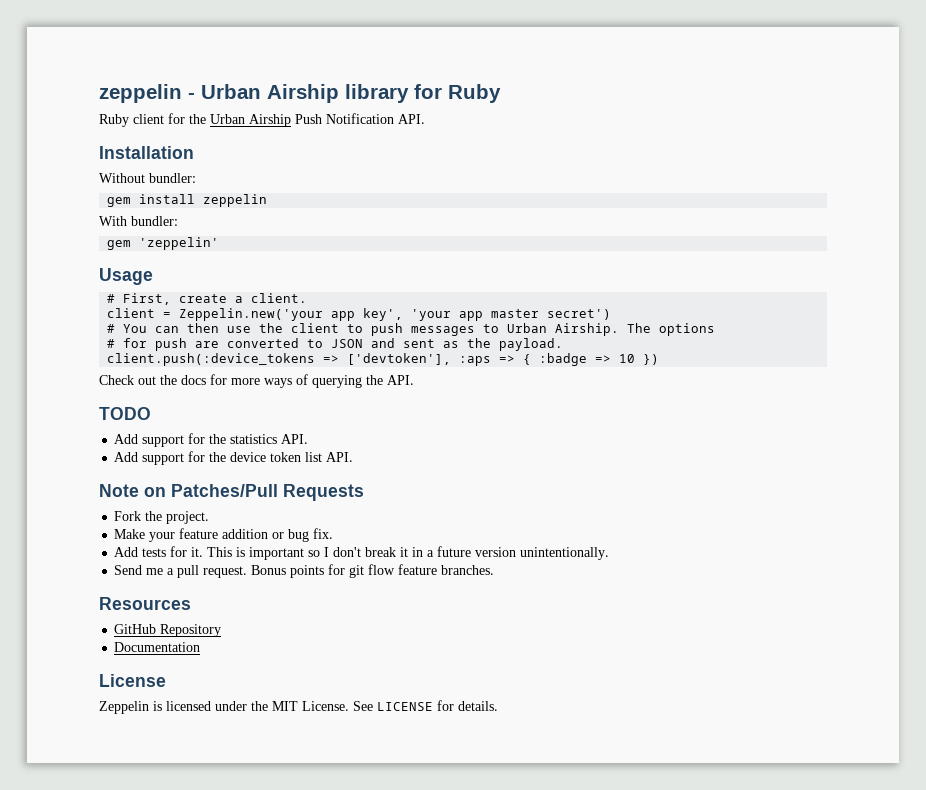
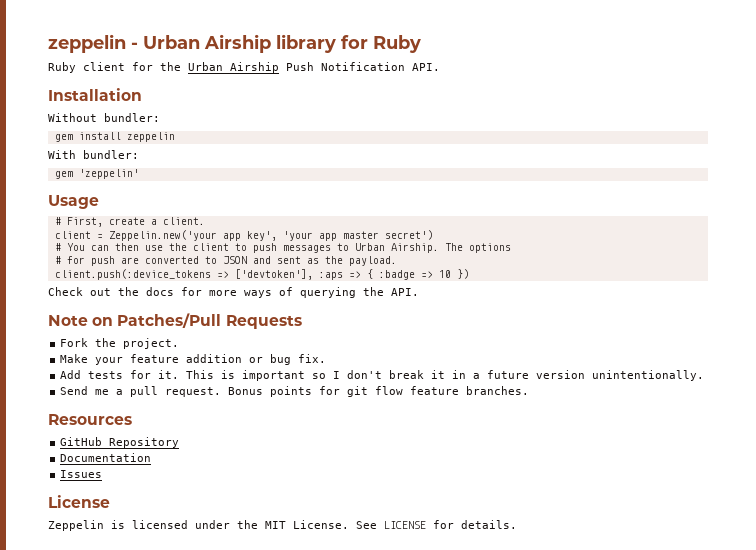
[99,407,151,420] [114,433,309,447] [114,451,354,465] // TODO // Add support for the statistics API. // Add support for the device token list API. -> (419, 292) none
(201, 647) none -> [60,470,103,478] // Issues

